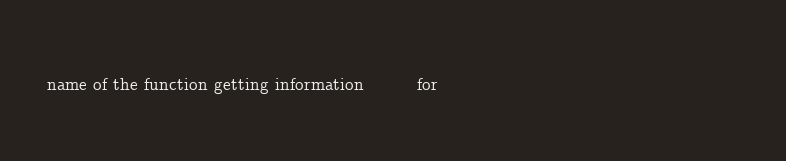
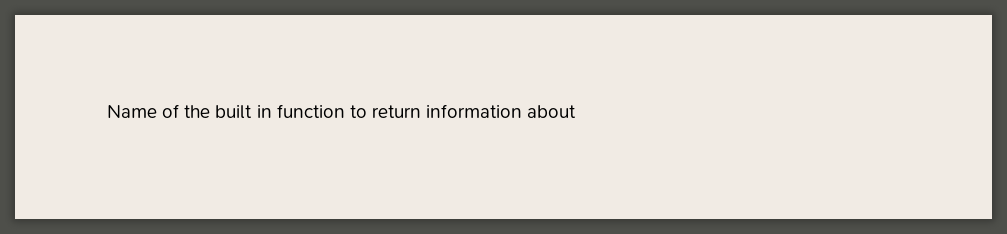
[47,82,87,90] name -> [107,105,157,118] Name
[144,78,438,94] function getting information for -> [215,104,577,119] built in function to return information about

